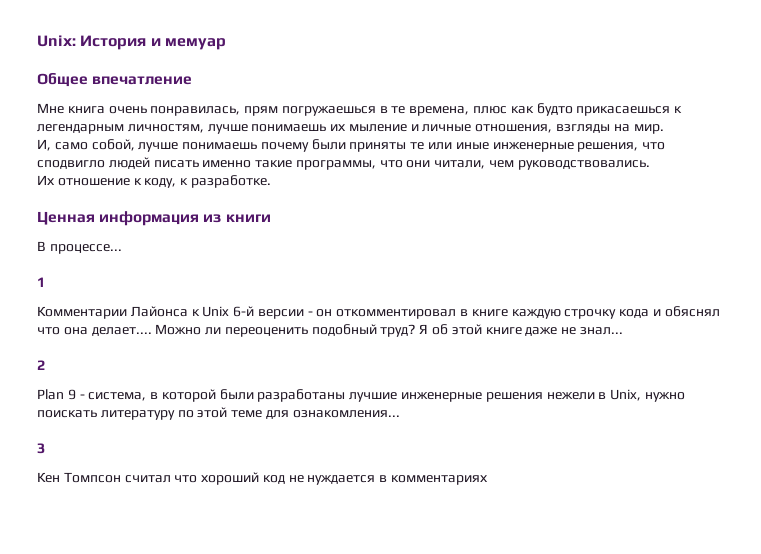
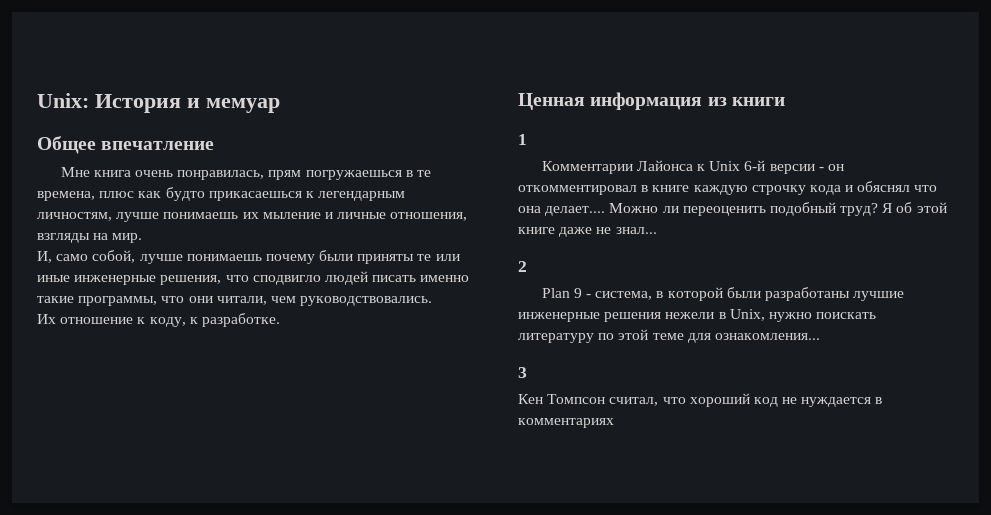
[37,241,122,254] // В процессе... -> (785, 101) none
[124,475,171,483] считал -> [609,397,659,406] считал,

